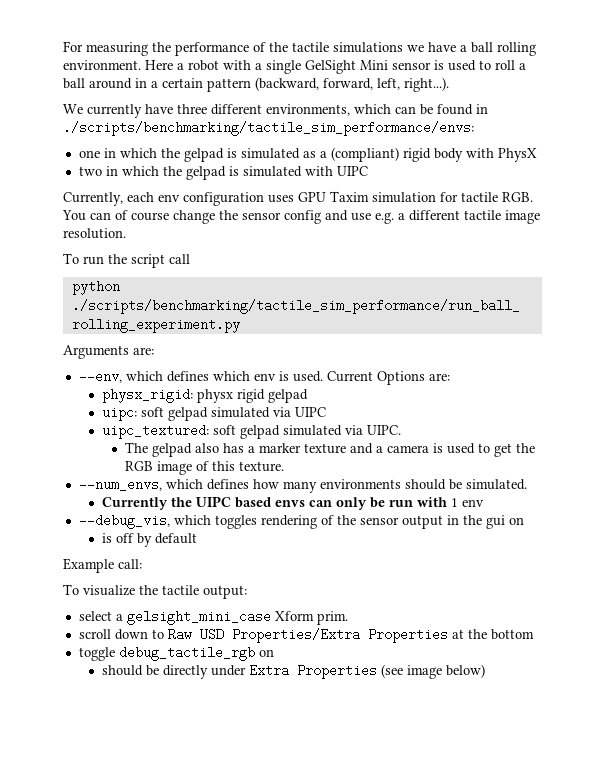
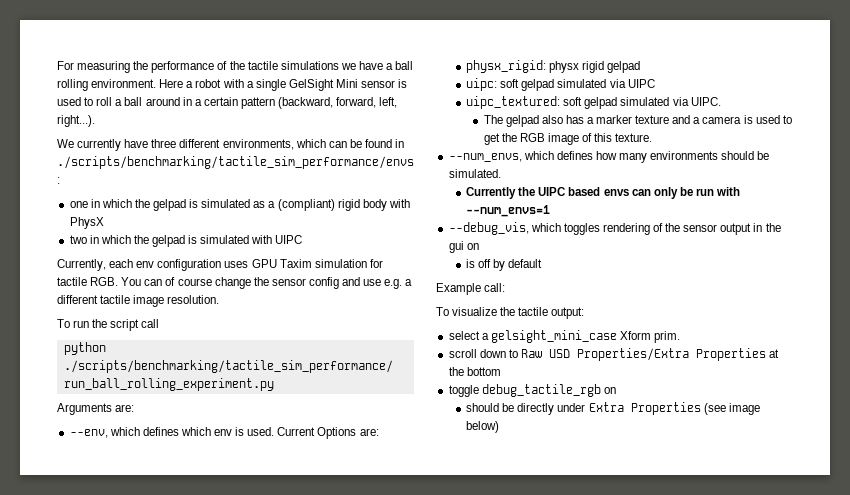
[451,498,485,507] 1 env -> [466,205,551,217] --num_envs=1

